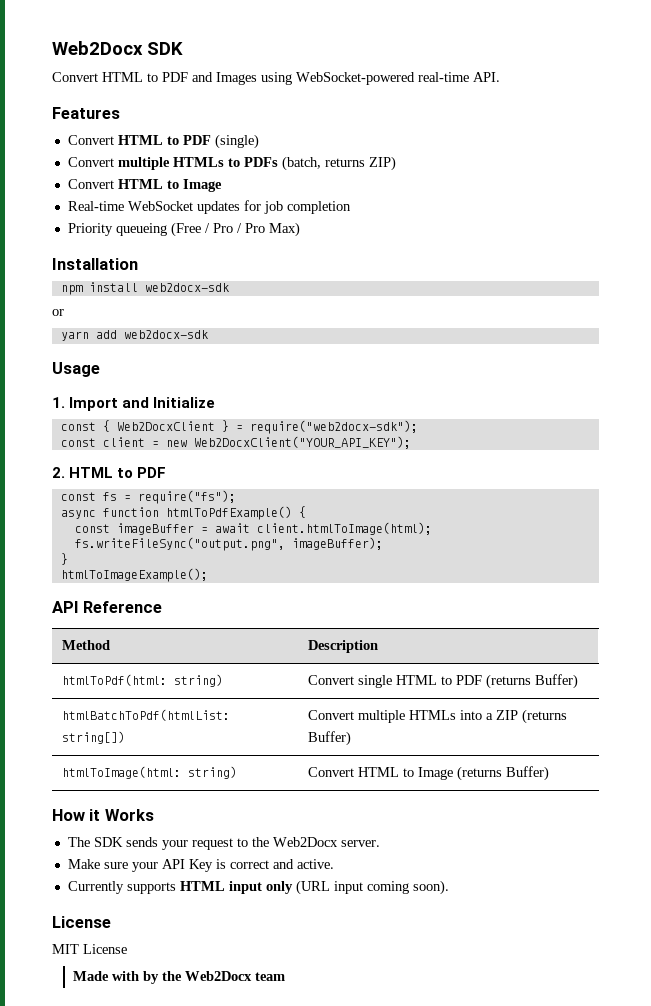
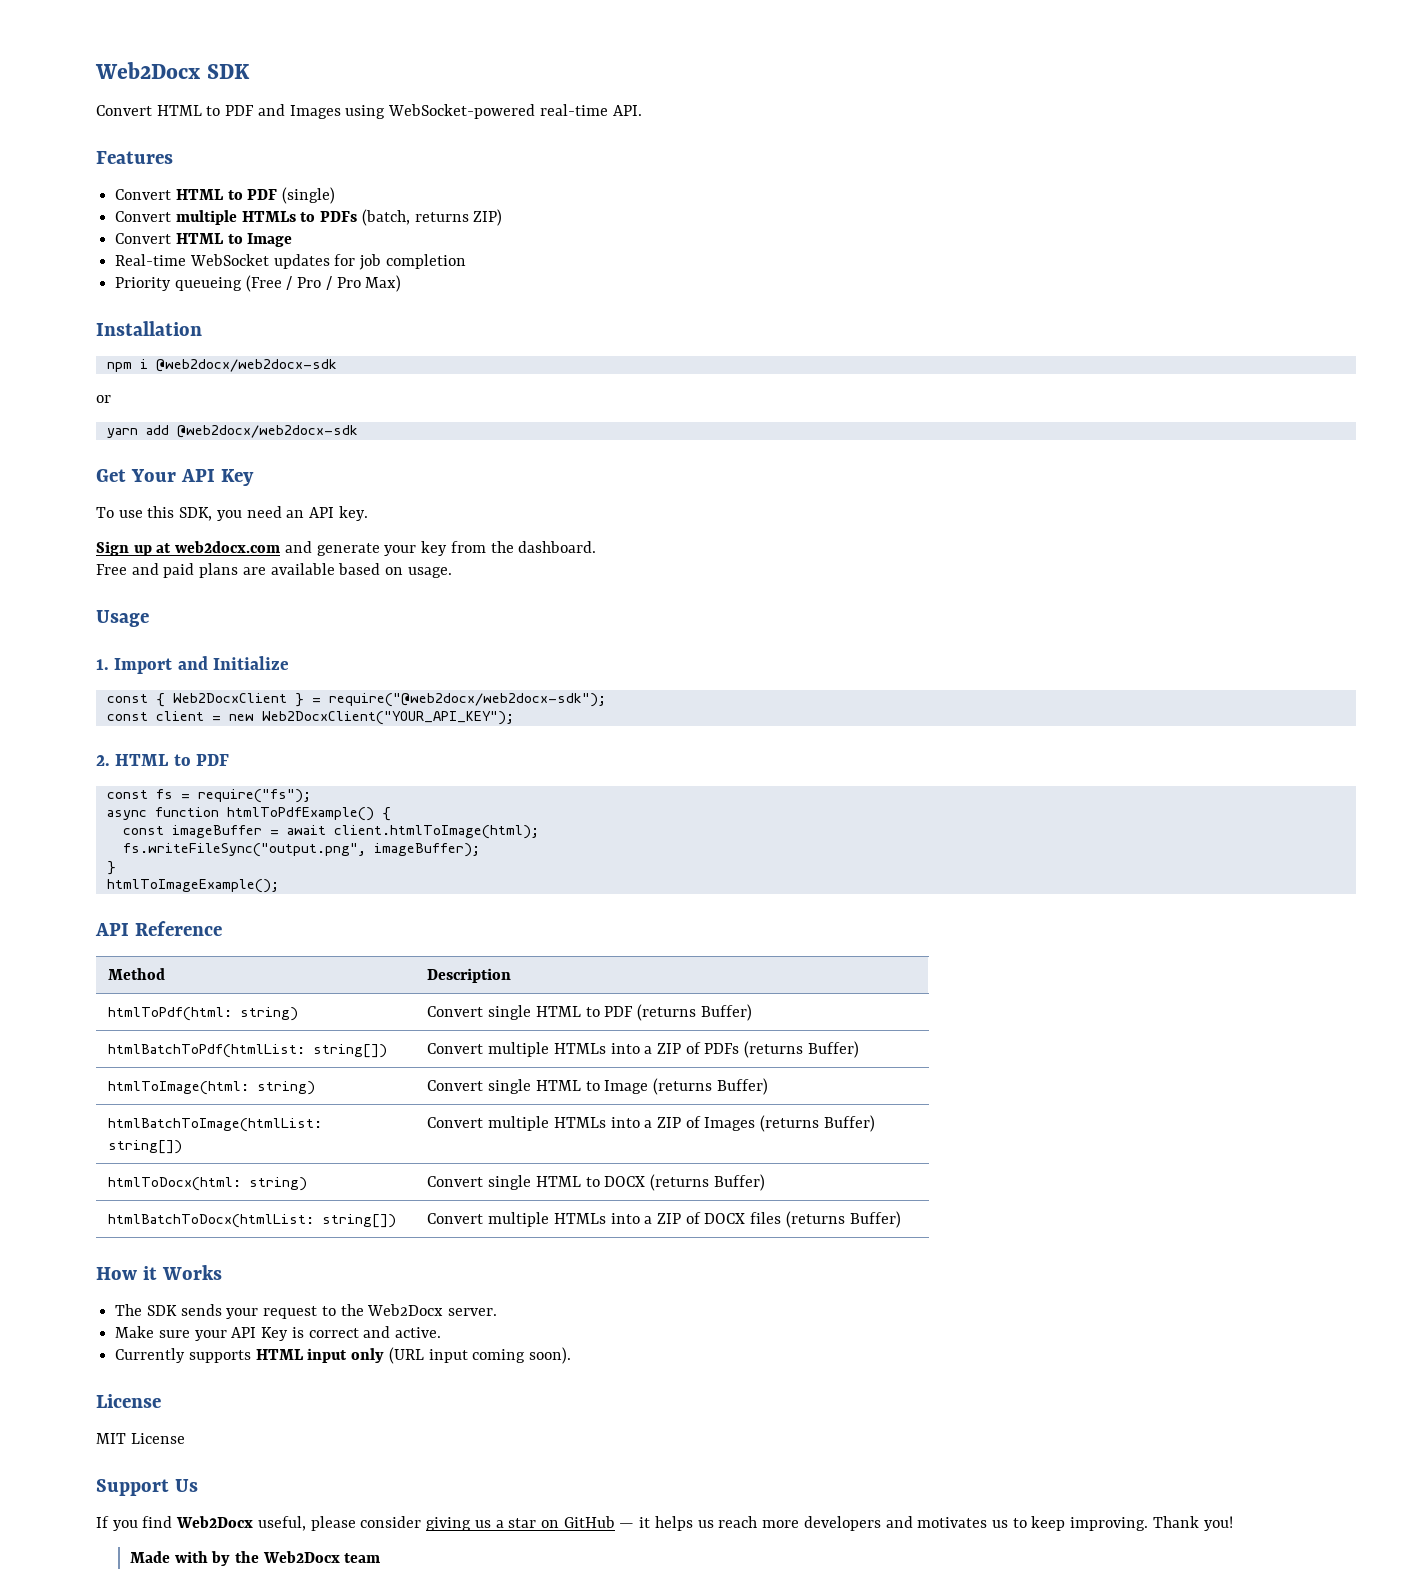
[88,282,229,292] install web2docx-sdk -> [139,359,337,372] i @web2docx/web2docx-sdk
[123,330,208,339] web2docx-sdk -> [176,425,358,438] [96,469,254,486] [96,506,368,521] [96,541,597,556] [96,563,452,578] @web2docx/web2docx-sdk // Get Your API Key // To use this SDK, you need an API key. // Sign up at web2docx.com and generate your key from the dashboard. // Free and paid plans are available based on usage.
[249,420,418,434] require("web2docx-sdk"); -> [328,693,606,707] require("@web2docx/web2docx-sdk");
(518, 715) none -> [685,1042,740,1054] of PDFs
(354, 772) none -> [488,1079,532,1094] single
(549, 773) none -> [108,1118,323,1132] [108,1140,183,1154] [427,1115,875,1132] [108,1177,308,1191] [427,1174,765,1191] [108,1214,397,1228] [427,1211,901,1228] // htmlBatchToImage(htmlList: string[]) | Convert multiple HTMLs into a ZIP of Images (returns Buffer) // htmlToDocx(html: string) | Convert single HTML to DOCX (returns Buffer) // htmlBatchToDocx(htmlList: string[]) | Convert multiple HTMLs into a ZIP of DOCX files (returns Buffer)
(127, 949) none -> [96,1479,198,1496] [96,1516,1233,1531] // Support Us // If you find Web2Docx useful, please consider giving us a star on GitHub — it helps us reach more developers and motivates us to keep improving. Thank you!

